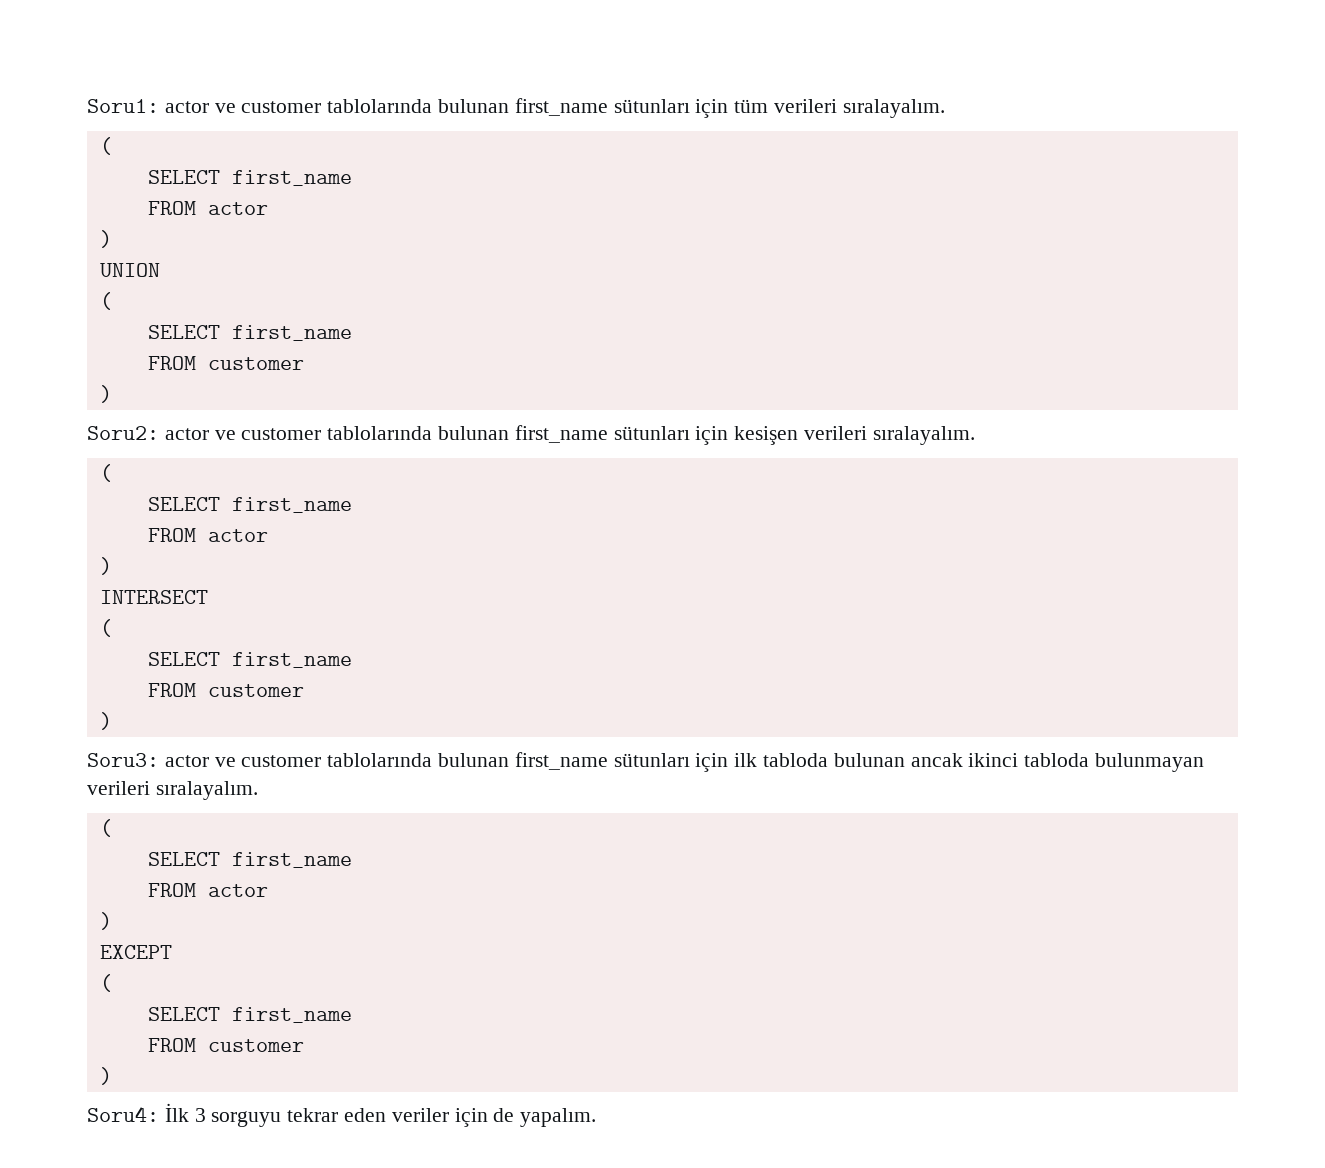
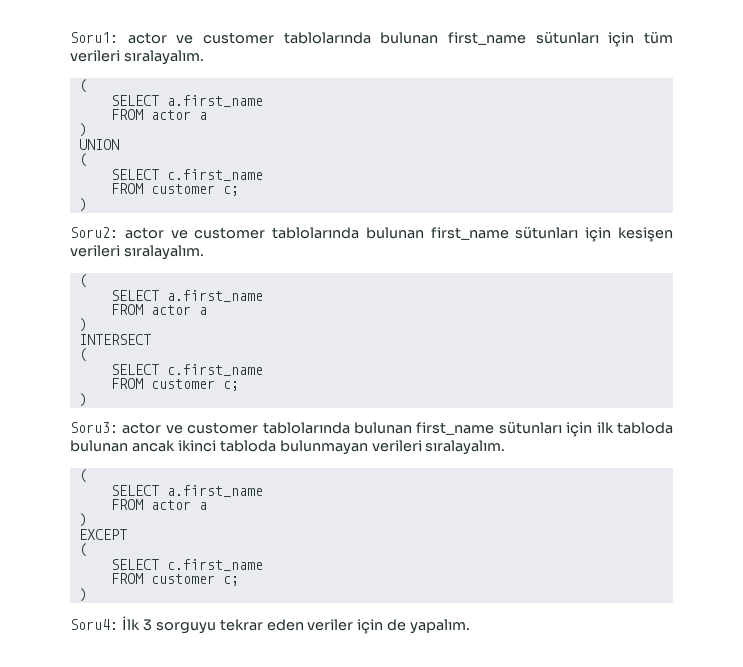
[231,170,352,186] [147,201,268,215] first_name // FROM actor -> [166,95,263,107] [110,109,207,120] a.first_name // FROM actor a
[231,325,352,341] [147,356,304,370] first_name // FROM customer -> [166,169,263,181] [110,183,239,196] c.first_name // FROM customer c;
[231,497,352,513] [147,528,268,542] first_name // FROM actor -> [166,290,263,302] [110,304,207,315] a.first_name // FROM actor a
[231,652,352,668] [147,683,304,697] first_name // FROM customer -> [166,364,263,376] [110,378,239,391] c.first_name // FROM customer c;
[231,852,352,868] [147,883,268,897] first_name // FROM actor -> [166,485,263,497] [110,499,207,510] a.first_name // FROM actor a
[231,1007,352,1023] [147,1038,304,1052] first_name // FROM customer -> [166,559,263,571] [110,573,239,586] c.first_name // FROM customer c;

